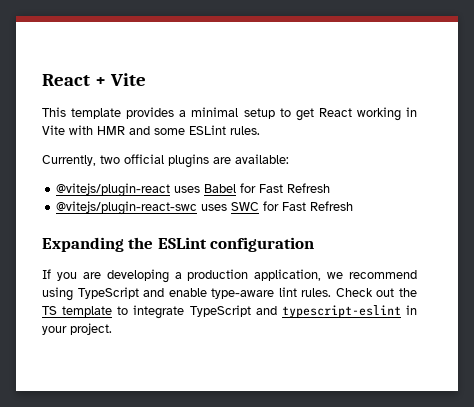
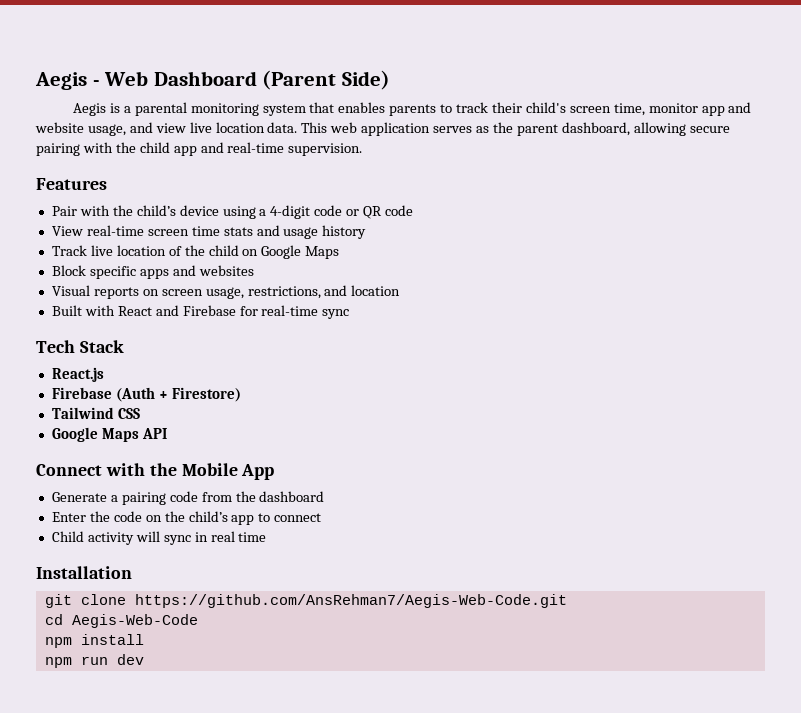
[42,73,146,86] [42,107,417,121] [42,125,260,135] [42,154,289,168] [56,183,331,197] [56,201,354,215] [42,237,315,252] [42,269,417,283] [42,287,417,301] [42,305,417,319] [42,323,112,335] React + Vite // This template provides a minimal setup to get React working in Vite with HMR and some ESLint rules. // Currently, two official plugins are available: // @vitejs/plugin-react uses Babel for Fast Refresh // @vitejs/plugin-react-swc uses SWC for Fast Refresh // Expanding the ESLint configuration // If you are developing a production application, we recommend using TypeScript and enable type-aware lint rules. Check out the TS template to integrate TypeScript and typescript-eslint in your project. -> [35,70,390,90] [72,102,752,116] [35,122,730,136] [36,142,363,156] [36,178,107,190] [51,205,414,219] [51,225,367,239] [51,245,340,259] [51,265,254,279] [51,285,401,299] [51,305,350,319] [36,340,124,353] [51,367,104,382] [51,387,241,402] [51,407,140,419] [51,427,167,442] [36,463,275,480] [51,491,325,505] [51,511,322,525] [51,531,267,545] [36,566,132,579] [44,594,567,608] [44,614,198,628] [44,634,144,648] [44,654,144,668] Aegis - Web Dashboard (Parent Side) // Aegis is a parental monitoring system that enables parents to track their child's screen time, monitor app and website usage, and view live location data. This web application serves as the parent dashboard, allowing secure pairing with the child app and real-time supervision. // Features // Pair with the child’s device using a 4-digit code or QR code // View real-time screen time stats and usage history // Track live location of the child on Google Maps // Block specific apps and websites // Visual reports on screen usage, restrictions, and location // Built with React and Firebase for real-time sync // Tech Stack // React.js // Firebase (Auth + Firestore) // Tailwind CSS // Google Maps API // Connect with the Mobile App // Generate a pairing code from the dashboard // Enter the code on the child’s app to connect // Child activity will sync in real time // Installation // git clone https://github.com/AnsRehman7/Aegis-Web-Code.git // cd Aegis-Web-Code // npm install // npm run dev

